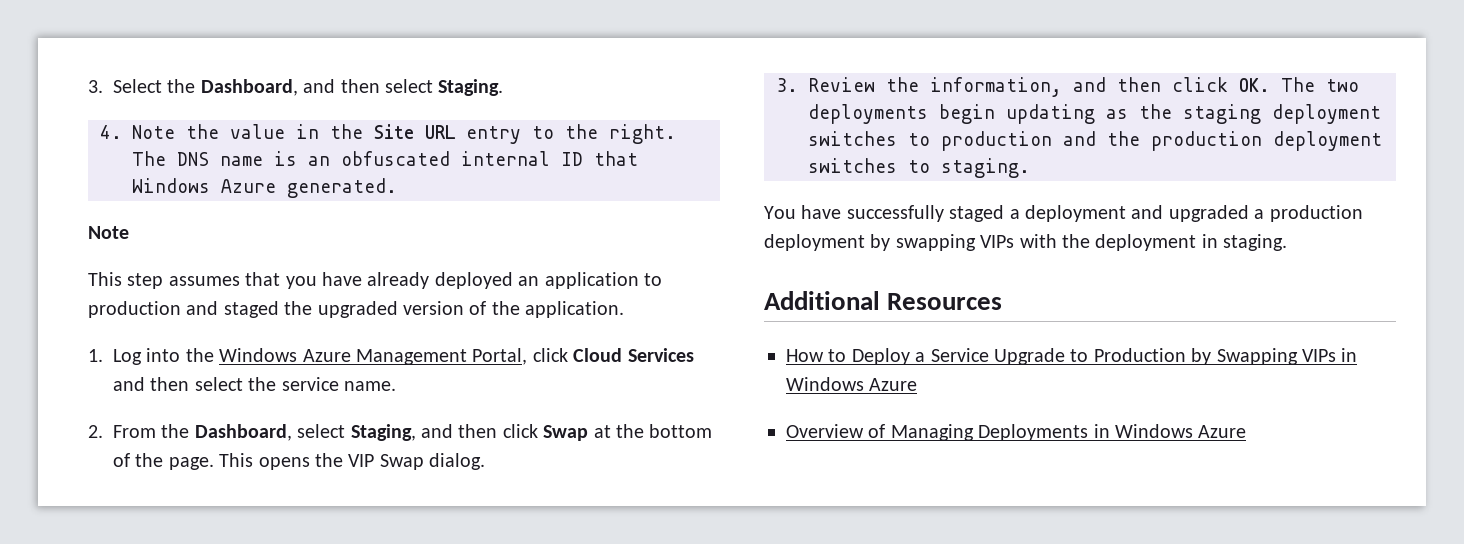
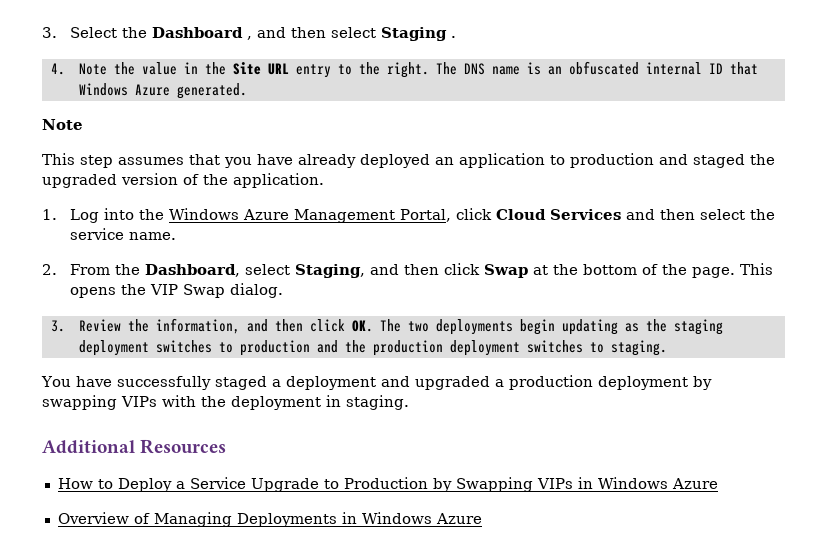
[200,79,504,96] Dashboard, and then select Staging. -> [152,27,457,41] Dashboard , and then select Staging .

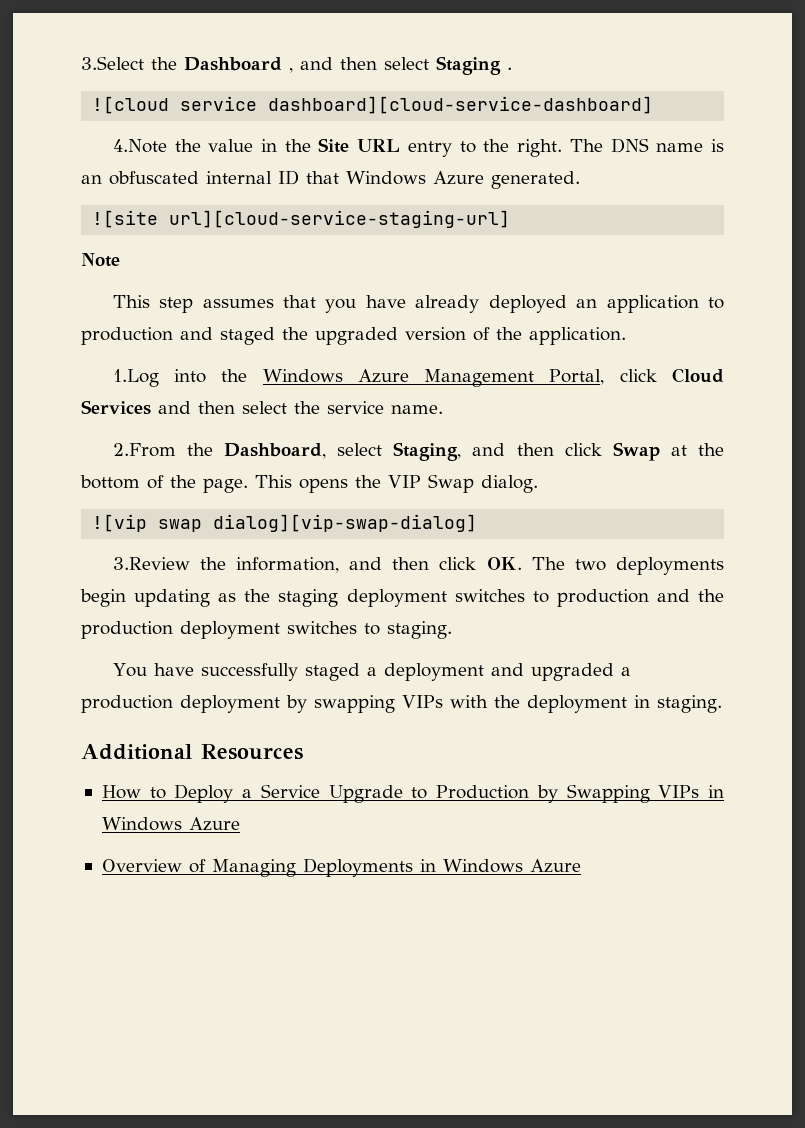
[42,27,118,38] 3. Select -> [81,56,144,70] 3.Select
[50,63,107,75] 4. Note -> [92,96,654,114] [112,139,167,153] ![cloud service dashboard][cloud-service-dashboard] // 4.Note
(247, 91) none -> [92,210,511,228] // ![site url][cloud-service-staging-url]
[42,209,100,223] 1. Log -> [112,369,159,387] 1.Log
[42,264,111,275] 2. From -> [112,443,176,457] 2.From
[50,319,121,332] 3. Review -> [92,514,478,532] [112,557,190,570] ![vip swap dialog][vip-swap-dialog] // 3.Review

